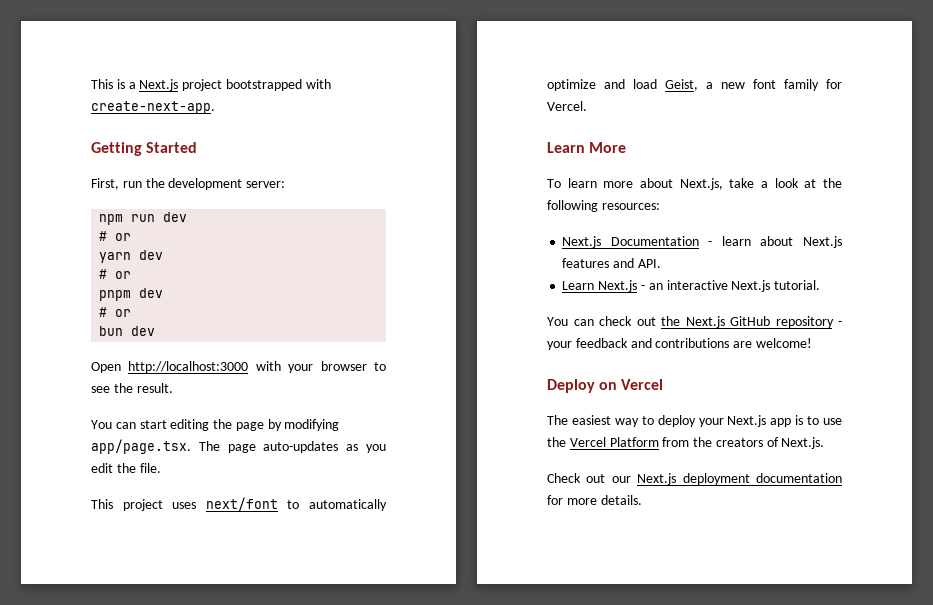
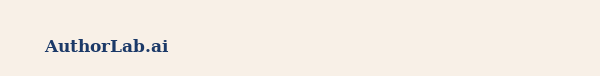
[91,79,331,91] [91,101,215,114] [91,142,198,156] [91,178,286,190] [99,212,188,225] [99,231,132,241] [99,250,164,263] [99,269,132,279] [99,288,164,301] [99,307,132,317] [99,326,156,336] [91,361,386,373] [91,383,173,393] [91,419,340,431] [91,439,387,454] [91,463,161,473] [91,497,387,511] [547,79,842,91] [547,101,587,111] [547,142,627,153] [547,178,842,190] [547,200,660,212] [562,236,842,248] [562,258,661,268] [562,280,821,292] [547,316,842,328] [547,338,812,350] [547,379,664,393] [547,415,842,427] [547,437,825,449] [547,473,842,485] [547,495,642,505] This is a Next.js project bootstrapped with create-next-app. // Getting Started // First, run the development server: // npm run dev // # or // yarn dev // # or // pnpm dev // # or // bun dev // Open http://localhost:3000 with your browser to see the result. // You can start editing the page by modifying app/page.tsx. The page auto-updates as you edit the file. // This project uses next/font to automatically optimize and load Geist, a new font family for Vercel. // Learn More // To learn more about Next.js, take a look at the following resources: // Next.js Documentation - learn about Next.js features and API. // Learn Next.js - an interactive Next.js tutorial. // You can check out the Next.js GitHub repository - your feedback and contributions are welcome! // Deploy on Vercel // The easiest way to deploy your Next.js app is to use the Vercel Platform from the creators of Next.js. // Check out our Next.js deployment documentation for more details. -> [44,39,169,52] AuthorLab.ai

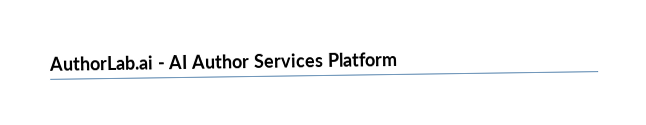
(169, 45) none -> [156,51,398,70] - AI Author Services Platform

